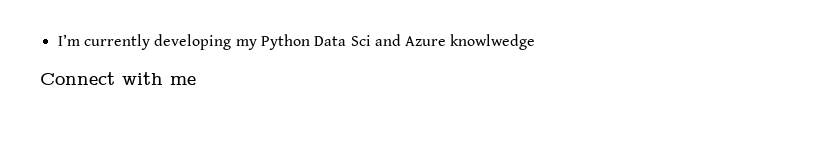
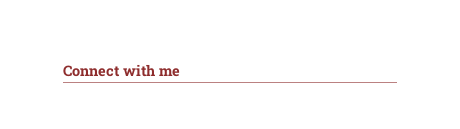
[57,34,536,50] I’m currently developing my Python Data Sci and Azure knowlwedge // -> (63, 71) none

